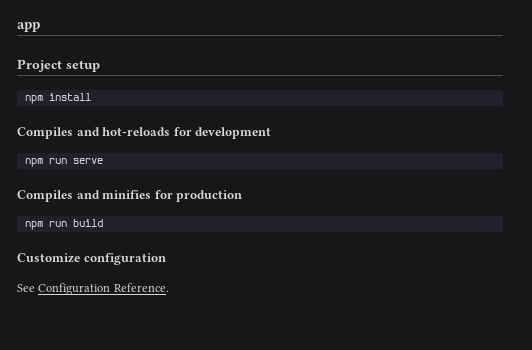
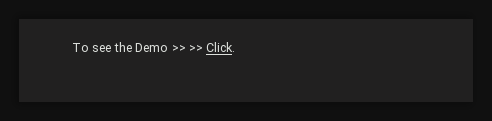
[17,22,40,32] [17,59,100,72] [24,93,91,104] [17,127,272,139] [24,158,103,167] [17,190,243,202] [24,219,103,230] [17,253,166,265] [17,283,169,295] app // Project setup // npm install // Compiles and hot-reloads for development // npm run serve // Compiles and minifies for production // npm run build // Customize configuration // See Configuration Reference. -> [72,42,236,52] To see the Demo >> >> Click.

